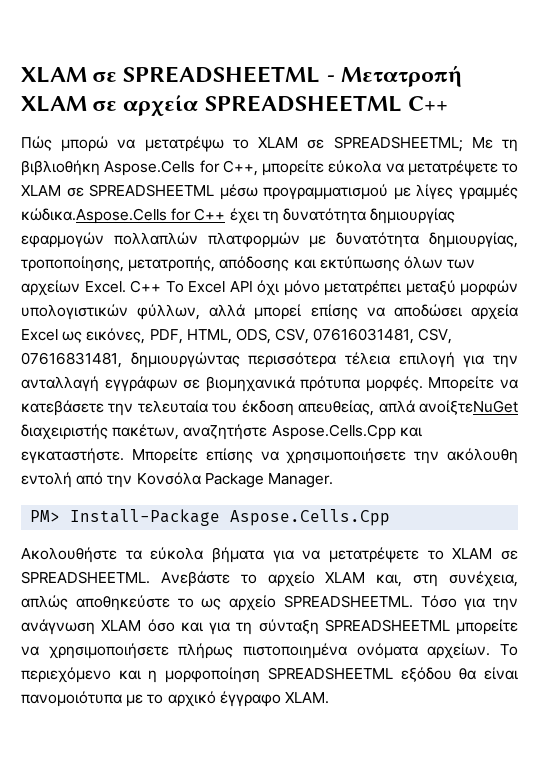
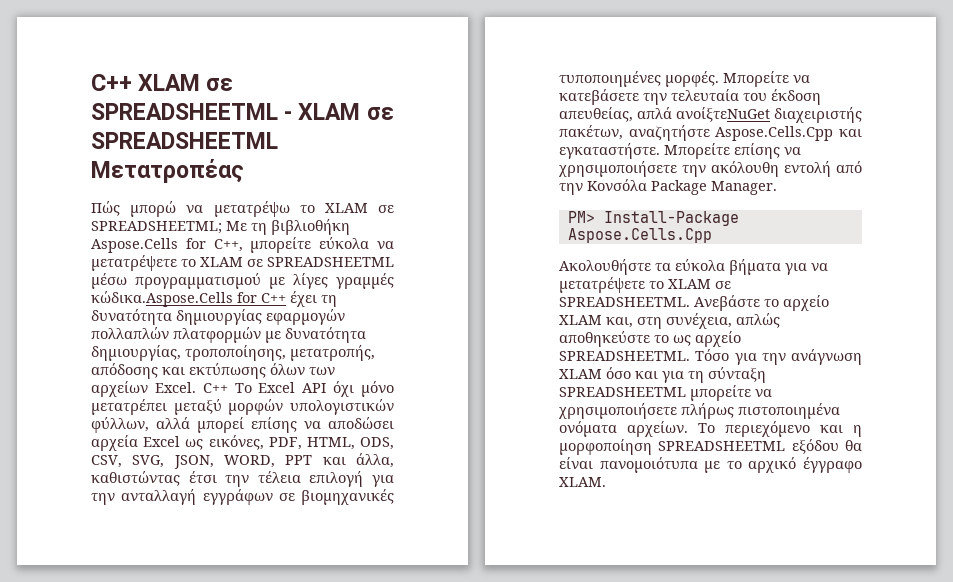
(21, 75) none -> [91,74,132,91] C++
[340,65,462,87] [21,95,448,117] Μετατροπή XLAM σε αρχεία SPREADSHEETML C++ -> [298,103,394,120] [91,132,278,149] [91,159,244,183] XLAM σε SPREADSHEETML Μετατροπέας
[313,328,453,344] [21,352,337,368] 07616031481, CSV, 07616831481, δημιουργώντας περισσότερα -> [132,453,394,469] [91,471,250,487] SVG, JSON, WORD, PPT και άλλα, καθιστώντας έτσι την
[205,376,361,392] βιομηχανικά πρότυπα -> [301,489,394,505] [559,71,661,87] βιομηχανικές τυποποιημένες

